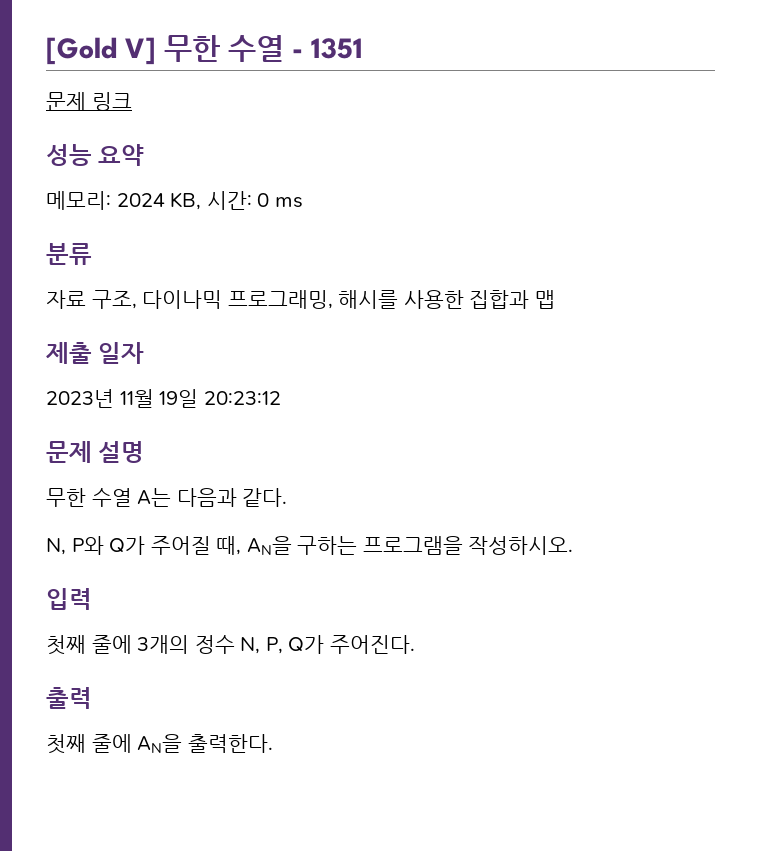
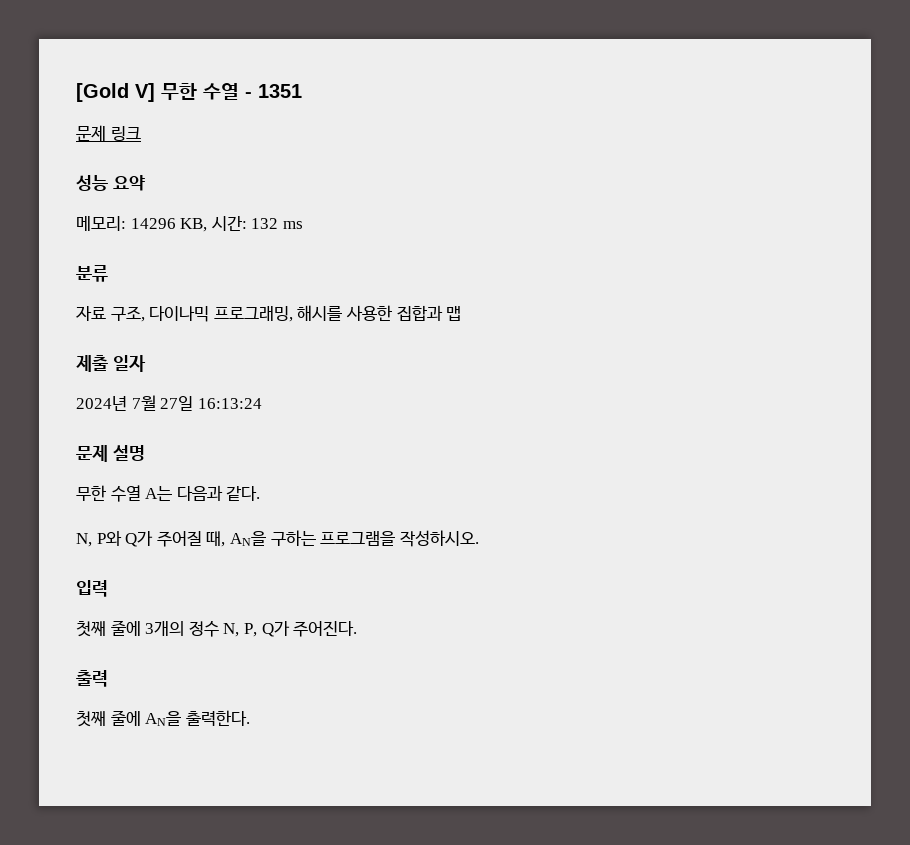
[116,193,165,207] 2024 -> [130,218,176,229] 14296
[257,193,270,207] 0 -> [251,218,279,229] 132
[46,389,281,408] 2023년 11월 19일 20:23:12 -> [76,395,262,411] 2024년 7월 27일 16:13:24

